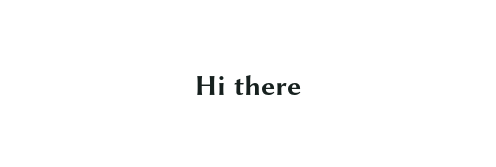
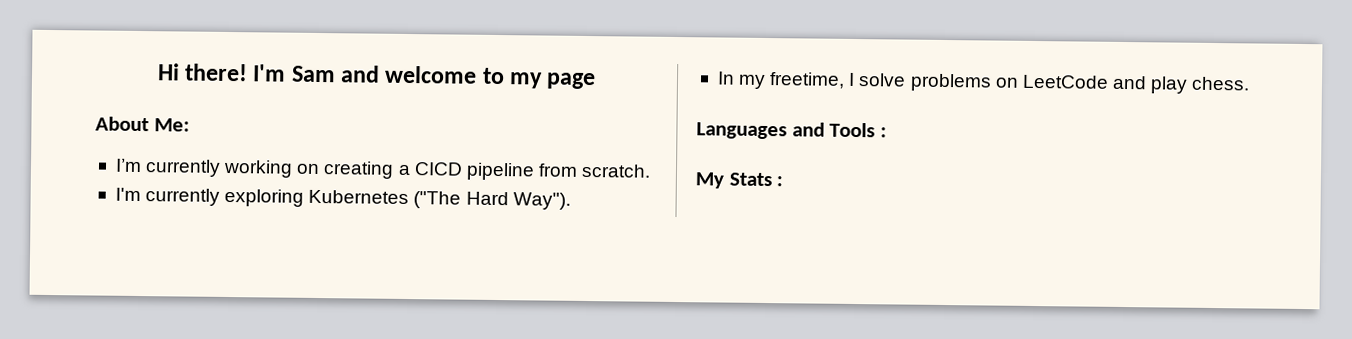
[233,75,301,95] there -> [183,63,597,90] [95,116,190,132] [114,158,652,181] [114,187,571,210] [716,71,1251,94] [696,122,888,140] [695,172,784,189] there! I'm Sam and welcome to my page // About Me: // I’m currently working on creating a CICD pipeline from scratch. // I'm currently exploring Kubernetes ("The Hard Way"). // In my freetime, I solve problems on LeetCode and play chess. // Languages and Tools : // My Stats :

